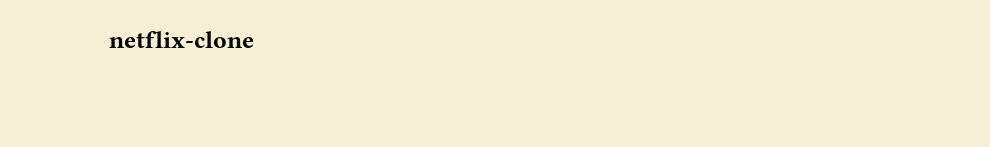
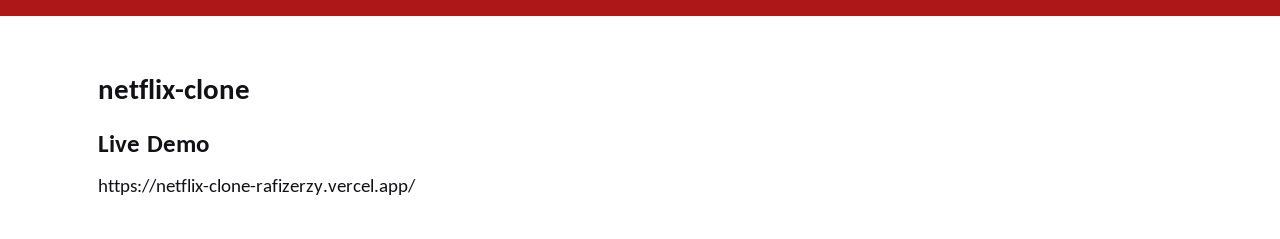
(254, 39) none -> [98,135,209,152] [98,179,416,195] // Live Demo // https://netflix-clone-rafizerzy.vercel.app/

